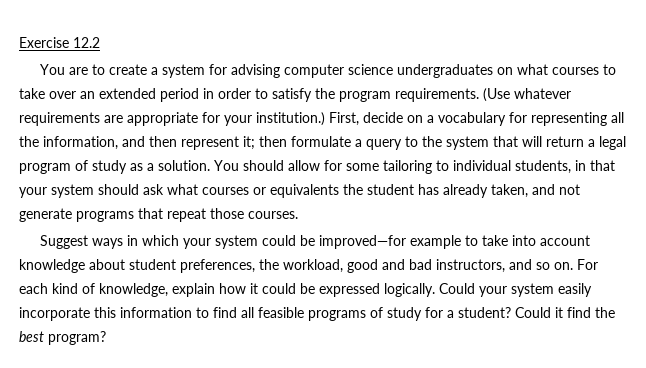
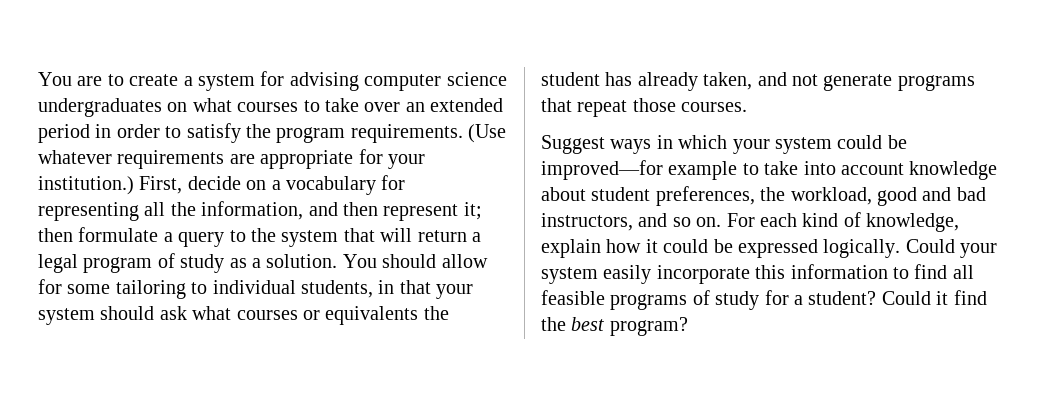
[19,37,100,48] Exercise 12.2 // -> (38, 79) none

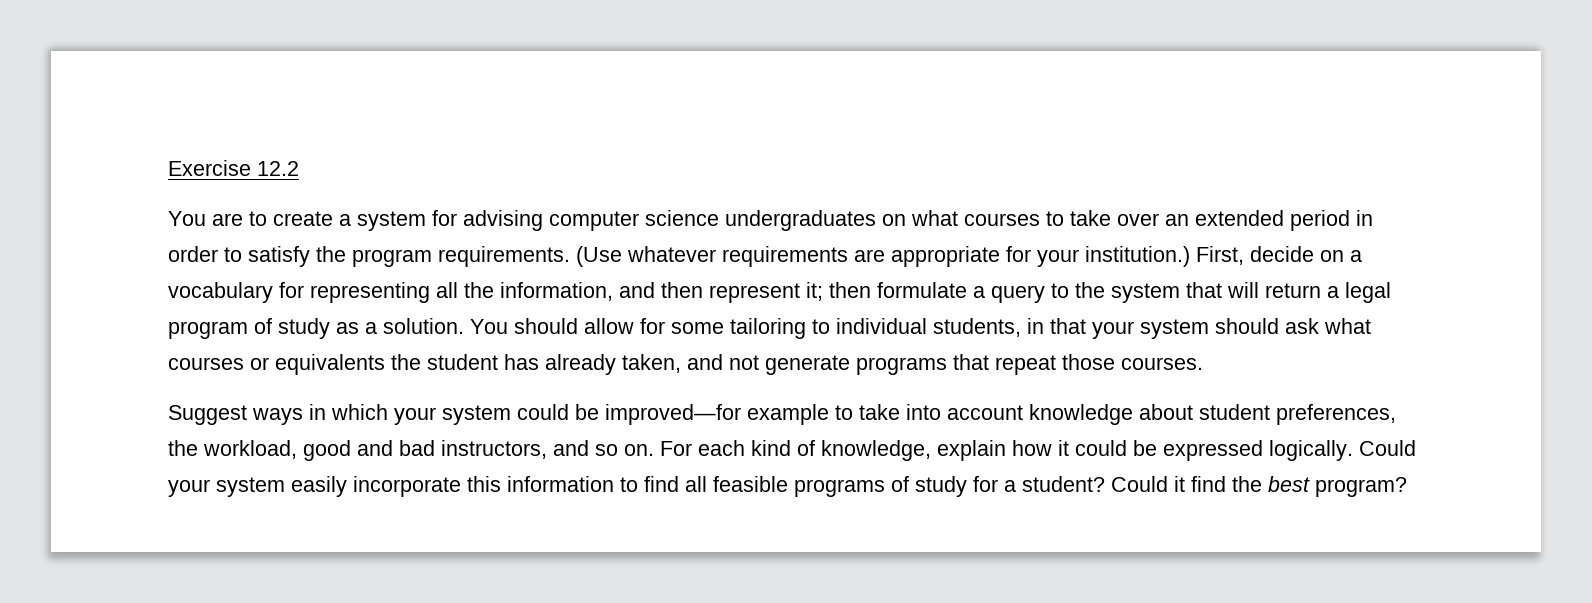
(38, 79) none -> [168,160,299,176] Exercise 12.2 //

